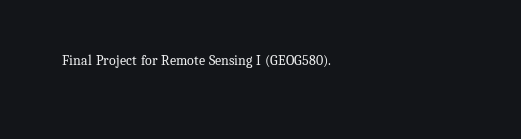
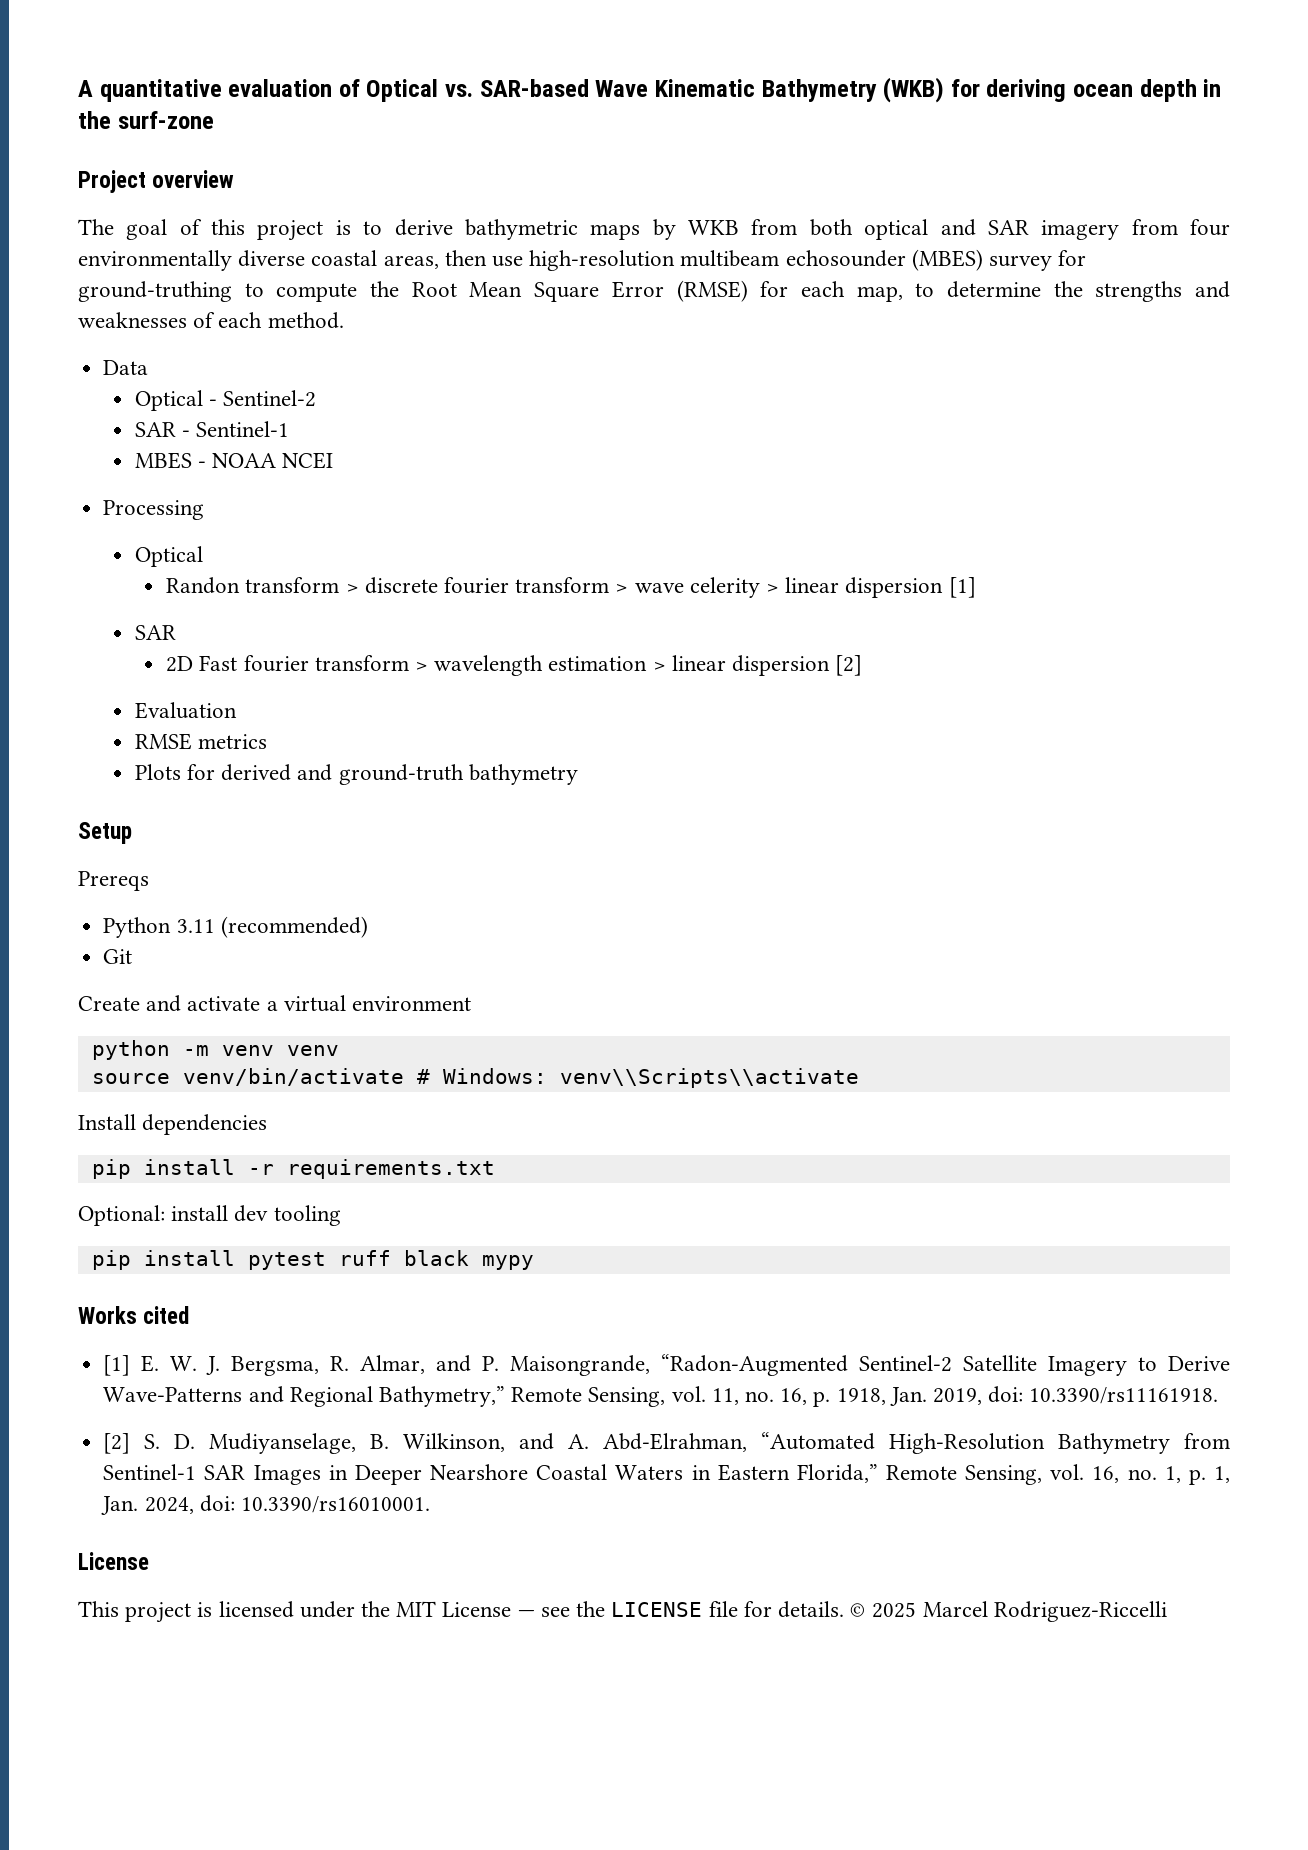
[62,54,331,68] Final Project for Remote Sensing I (GEOG580). -> [78,77,1222,103] [78,111,214,129] [78,170,235,193] [78,219,1230,241] [78,249,1087,271] [78,280,1230,302] [78,312,344,329] [103,360,149,375] [134,390,317,411] [134,421,290,437] [134,452,334,469] [103,500,205,520] [134,546,203,567] [166,577,976,598] [134,625,176,640] [166,655,863,676] [134,702,237,719] [134,733,267,750] [134,764,578,785] [78,822,132,844] [78,871,149,891] [103,916,368,938] [103,949,133,964] [78,995,472,1012] [91,1040,339,1060] [91,1068,859,1088] [78,1114,268,1135] [91,1159,495,1179] [78,1205,341,1226] [91,1250,534,1270] [78,1306,190,1324] [103,1354,1230,1376] [103,1386,1219,1407] [103,1432,1230,1454] [103,1464,1230,1485] [101,1495,430,1515] [78,1552,149,1570] [78,1601,1167,1623] A quantitative evaluation of Optical vs. SAR-based Wave Kinematic Bathymetry (WKB) for deriving ocean depth in the surf-zone // Project overview // The goal of this project is to derive bathymetric maps by WKB from both optical and SAR imagery from four environmentally diverse coastal areas, then use high-resolution multibeam echosounder (MBES) survey for ground-truthing to compute the Root Mean Square Error (RMSE) for each map, to determine the strengths and weaknesses of each method. // Data // Optical - Sentinel-2 // SAR - Sentinel-1 // MBES - NOAA NCEI // Processing // Optical // Randon transform > discrete fourier transform > wave celerity > linear dispersion [1] // SAR // 2D Fast fourier transform > wavelength estimation > linear dispersion [2] // Evaluation // RMSE metrics // Plots for derived and ground-truth bathymetry // Setup // Prereqs // Python 3.11 (recommended) // Git // Create and activate a virtual environment // python -m venv venv // source venv/bin/activate # Windows: venv\\Scripts\\activate // Install dependencies // pip install -r requirements.txt // Optional: install dev tooling // pip install pytest ruff black mypy // Works cited // [1] E. W. J. Bergsma, R. Almar, and P. Maisongrande, “Radon-Augmented Sentinel-2 Satellite Imagery to Derive Wave-Patterns and Regional Bathymetry,” Remote Sensing, vol. 11, no. 16, p. 1918, Jan. 2019, doi: 10.3390/rs11161918. // [2] S. D. Mudiyanselage, B. Wilkinson, and A. Abd-Elrahman, “Automated High-Resolution Bathymetry from Sentinel-1 SAR Images in Deeper Nearshore Coastal Waters in Eastern Florida,” Remote Sensing, vol. 16, no. 1, p. 1, Jan. 2024, doi: 10.3390/rs16010001. // License // This project is licensed under the MIT License — see the LICENSE file for details. © 2025 Marcel Rodriguez-Riccelli

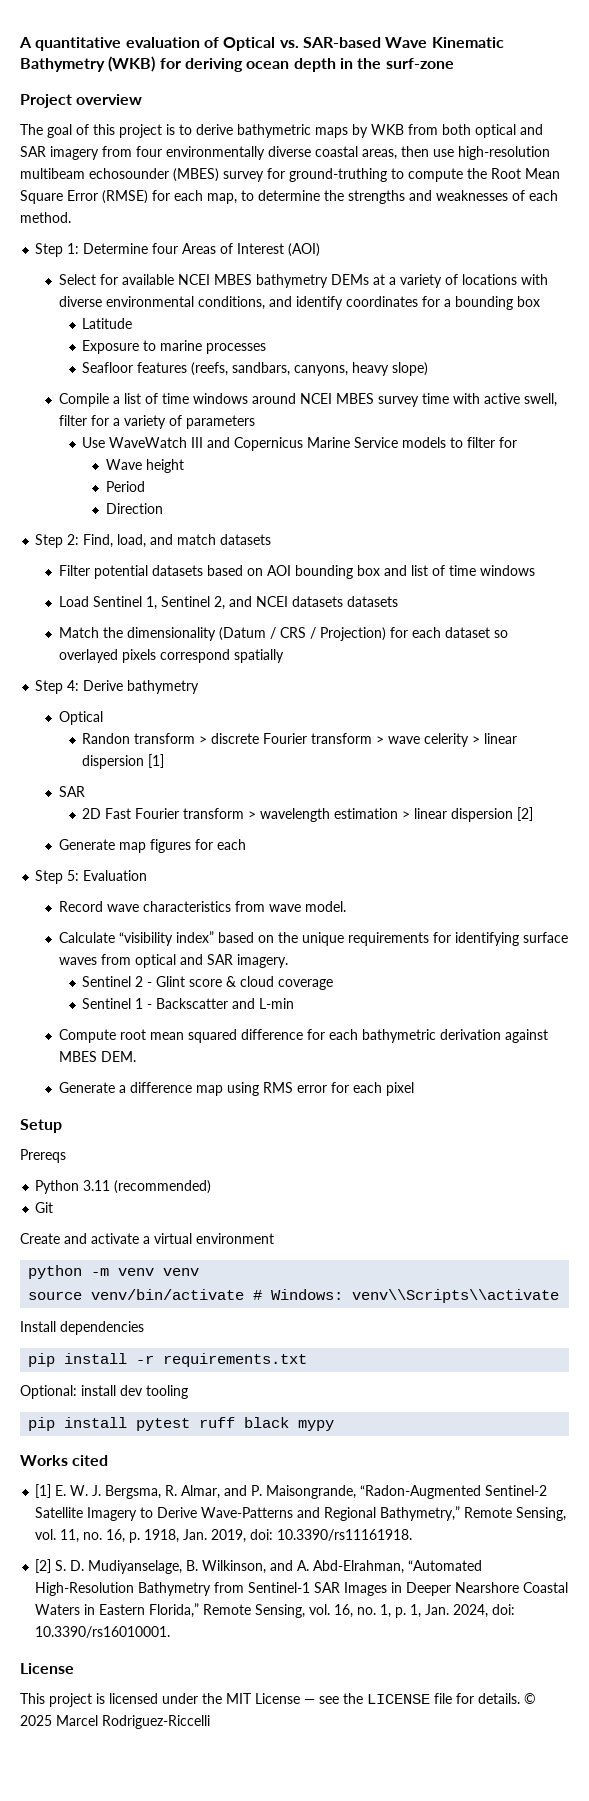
[103,360,149,375] [134,390,317,411] [134,421,290,437] [134,452,334,469] [103,500,205,520] Data // Optical - Sentinel-2 // SAR - Sentinel-1 // MBES - NOAA NCEI // Processing -> [35,243,321,257] [58,274,548,288] [58,296,540,310] [82,318,133,329] [82,340,267,354] [82,362,429,376] [58,393,557,407] [58,415,255,429] [82,437,518,451] [106,459,185,473] [106,481,146,492] [106,503,164,514] [35,534,272,548] [58,565,535,579] [58,596,398,610] [58,627,508,641] [58,649,284,663] [35,680,200,694] Step 1: Determine four Areas of Interest (AOI) // Select for available NCEI MBES bathymetry DEMs at a variety of locations with diverse environmental conditions, and identify coordinates for a bounding box // Latitude // Exposure to marine processes // Seafloor features (reefs, sandbars, canyons, heavy slope) // Compile a list of time windows around NCEI MBES survey time with active swell, filter for a variety of parameters // Use WaveWatch III and Copernicus Marine Service models to filter for // Wave height // Period // Direction // Step 2: Find, load, and match datasets // Filter potential datasets based on AOI bounding box and list of time windows // Load Sentinel 1, Sentinel 2, and NCEI datasets datasets // Match the dimensionality (Datum / CRS / Projection) for each dataset so overlayed pixels correspond spatially // Step 4: Derive bathymetry
[444,577,510,594] fourier -> [263,733,308,744] Fourier
[243,655,309,672] fourier -> [135,808,180,819] Fourier
[134,702,237,719] [134,733,267,750] [134,764,578,785] Evaluation // RMSE metrics // Plots for derived and ground-truth bathymetry -> [58,839,246,853] [35,870,148,884] [58,901,346,912] [58,931,568,946] [58,954,288,968] [82,976,334,990] [82,998,295,1009] [58,1029,548,1043] [58,1051,136,1062] [58,1082,414,1096] Generate map figures for each // Step 5: Evaluation // Record wave characteristics from wave model. // Calculate “visibility index” based on the unique requirements for identifying surface waves from optical and SAR imagery. // Sentinel 2 - Glint score & cloud coverage // Sentinel 1 - Backscatter and L-min // Compute root mean squared difference for each bathymetric derivation against MBES DEM. // Generate a difference map using RMS error for each pixel

